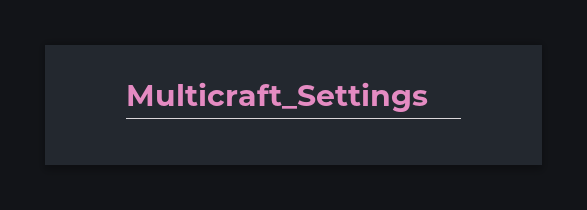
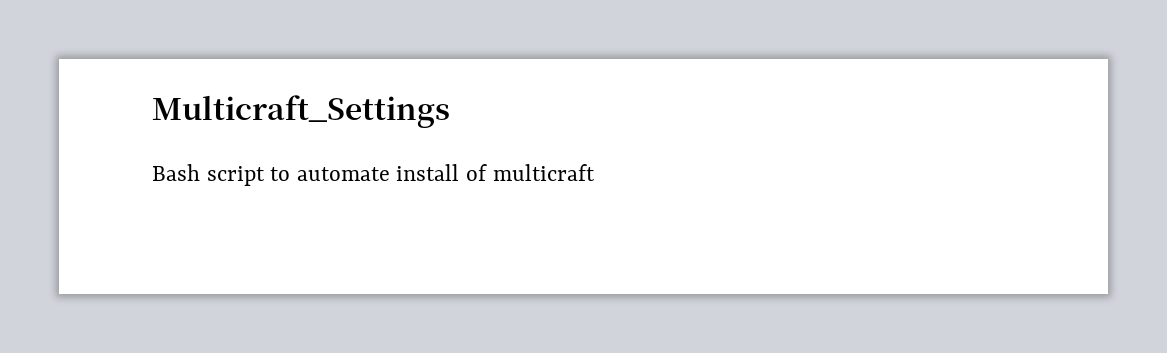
(428, 97) none -> [152,164,595,186] // Bash script to automate install of multicraft

